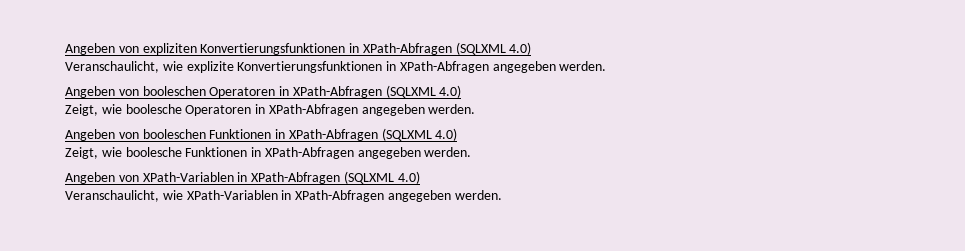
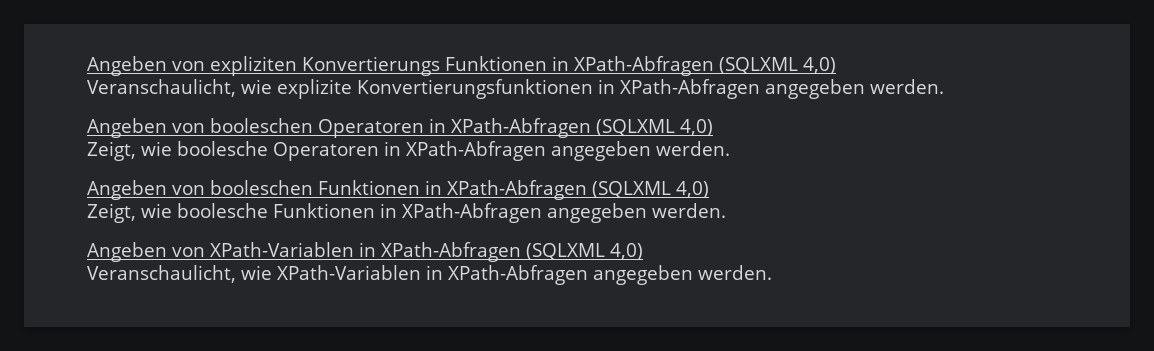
[200,42,532,55] Konvertierungsfunktionen in XPath-Abfragen (SQLXML 4.0) -> [302,56,836,76] Konvertierungs Funktionen in XPath-Abfragen (SQLXML 4,0)
[439,85,462,98] 4.0) -> [680,119,713,136] 4,0)
[435,128,458,141] 4.0) -> [676,181,709,198] 4,0)
[397,171,420,184] 4.0) -> [610,243,643,260] 4,0)

